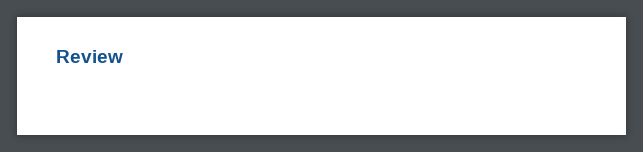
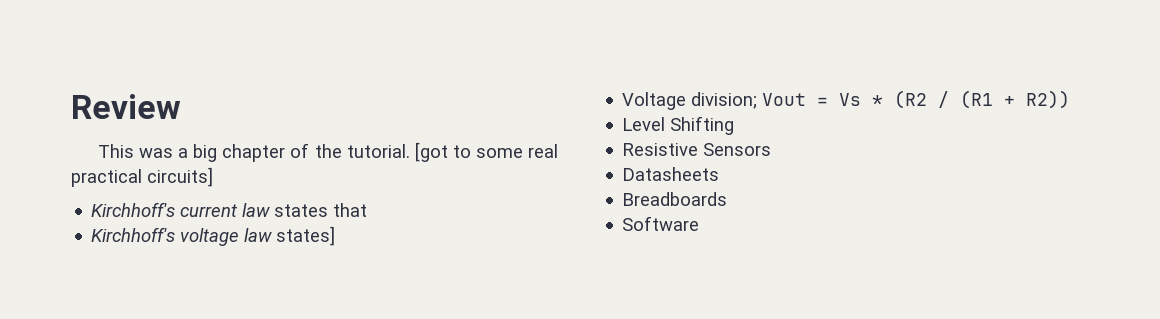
(123, 56) none -> [97,142,558,162] [71,167,213,187] [91,202,368,217] [91,226,336,246] [622,90,1071,110] [622,116,735,135] [622,143,772,156] [622,167,720,181] [622,192,728,206] [622,216,700,231] // This was a big chapter of the tutorial. [got to some real practical circuits] // Kirchhoff's current law states that // Kirchhoff's voltage law states] // Voltage division; Vout = Vs * (R2 / (R1 + R2)) // Level Shifting // Resistive Sensors // Datasheets // Breadboards // Software

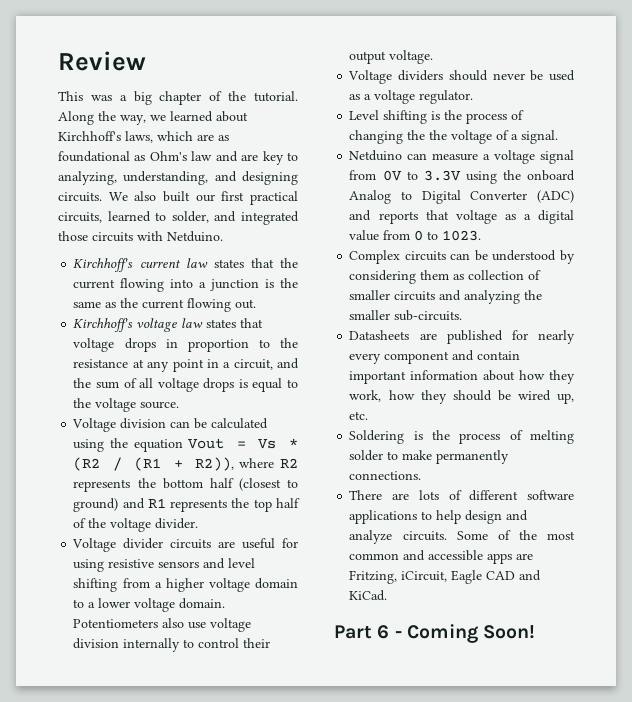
[414,142,558,162] [71,167,213,187] [got to some real practical circuits] -> [58,111,248,125] [58,131,229,143] [58,151,298,165] [58,171,298,185] [58,191,298,205] [58,211,299,225] [58,231,223,242] Along the way, we learned about Kirchhoff's laws, which are as foundational as Ohm's law and are key to analyzing, understanding, and designing circuits. We also built our first practical circuits, learned to solder, and integrated those circuits with Netduino.
[91,226,336,246] [622,92,758,110] // Kirchhoff's voltage law states] // Voltage division; -> [280,258,298,268] [73,278,298,292] [73,298,257,312] [73,318,264,332] [73,338,298,352] [73,358,299,372] [73,378,298,392] [73,398,180,412] [72,418,269,432] [73,438,183,452] the current flowing into a junction is the same as the current flowing out. // Kirchhoff's voltage law states that voltage drops in proportion to the resistance at any point in a circuit, and the sum of all voltage drops is equal to the voltage source. // Voltage division can be calculated using the equation
[1026,90,1071,109] [622,116,735,135] [622,143,772,156] [622,167,720,181] [622,192,728,206] [622,216,700,231] R2)) // Level Shifting // Resistive Sensors // Datasheets // Breadboards // Software -> [194,457,298,471] [73,478,298,492] [73,498,300,512] [73,518,199,532] [72,538,298,552] [73,558,256,572] [73,578,298,592] [73,598,226,612] [73,618,252,632] [73,638,271,652] [349,50,434,64] [348,70,575,84] [349,90,474,104] [349,110,525,124] [349,130,559,144] [349,150,574,164] [349,170,575,184] [349,190,574,204] [349,210,574,224] [349,230,482,241] [349,250,575,264] [349,270,542,284] [349,290,543,304] [349,310,463,321] [349,330,575,344] [349,350,521,364] [349,370,575,384] [349,390,574,404] [349,411,369,420] [349,430,574,444] [349,450,510,464] [349,471,422,480] [349,490,574,501] [349,510,529,524] [349,530,575,544] [349,550,534,564] [349,570,542,584] [349,590,388,601] [334,624,536,643] R2)), where R2 represents the bottom half (closest to ground) and R1 represents the top half of the voltage divider. // Voltage divider circuits are useful for using resistive sensors and level shifting from a higher voltage domain to a lower voltage domain. Potentiometers also use voltage division internally to control their output voltage. // Voltage dividers should never be used as a voltage regulator. // Level shifting is the process of changing the the voltage of a signal. // Netduino can measure a voltage signal from 0V to 3.3V using the onboard Analog to Digital Converter (ADC) and reports that voltage as a digital value from 0 to 1023. // Complex circuits can be understood by considering them as collection of smaller circuits and analyzing the smaller sub-circuits. // Datasheets are published for nearly every component and contain important information about how they work, how they should be wired up, etc. // Soldering is the process of melting solder to make permanently connections. // There are lots of different software applications to help design and analyze circuits. Some of the most common and accessible apps are Fritzing, iCircuit, Eagle CAD and KiCad. // Part 6 - Coming Soon!

